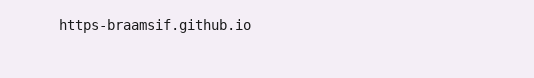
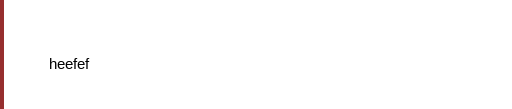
[59,19,251,33] https-braamsif.github.io -> [49,58,90,69] heefef

